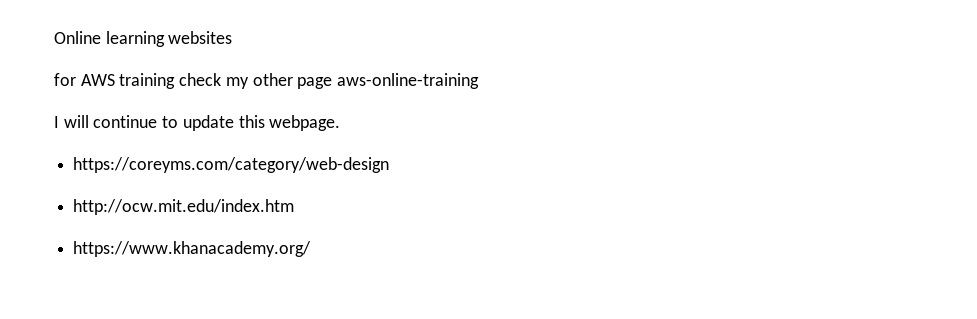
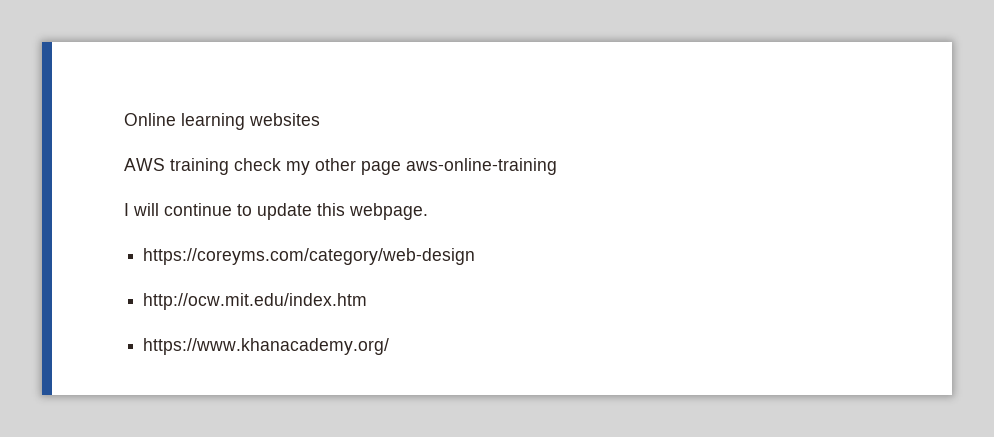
[54,73,76,86] for -> (320, 119) none

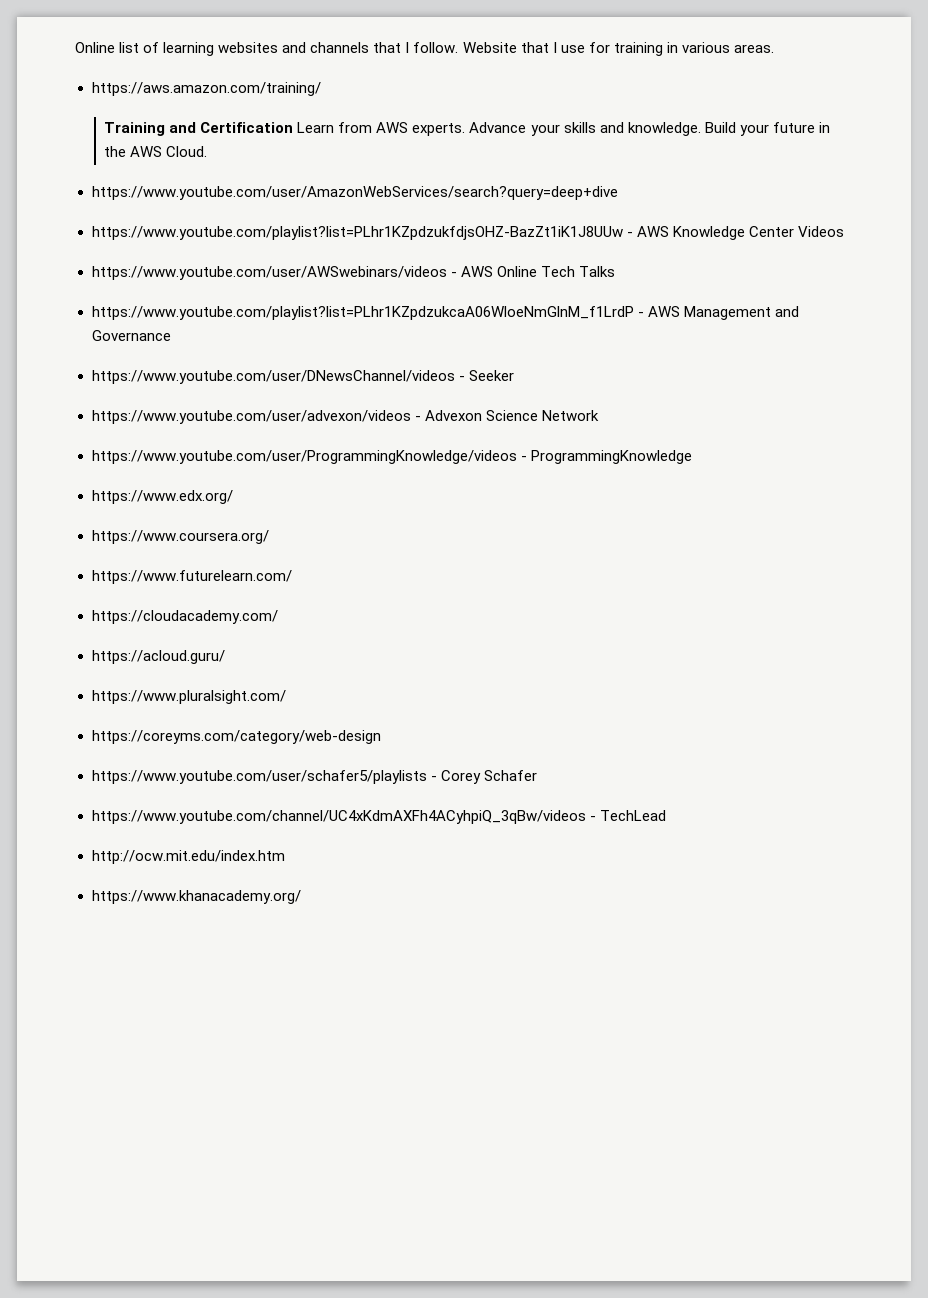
[124,113,176,126] Online -> [75,42,160,53] Online list of
[124,158,557,175] [124,203,428,220] [143,248,476,265] // AWS training check my other page aws-online-training // I will continue to update this webpage. // https://coreyms.com/category/web-design -> [282,42,774,56] [91,82,321,96] [104,122,830,136] [104,146,208,157] [91,186,618,200] [91,226,844,240] [91,266,615,280] [91,306,799,320] [91,330,171,341] [91,370,514,384] [91,410,599,424] [91,450,692,464] [91,490,233,504] [91,530,269,544] [91,570,292,584] [91,610,278,624] [91,650,225,664] [91,690,286,704] [91,730,381,744] [91,770,537,784] [91,810,666,824] and channels that I follow. Website that I use for training in various areas. // https://aws.amazon.com/training/ // Training and Certification Learn from AWS experts. Advance your skills and knowledge. Build your future in the AWS Cloud. // https://www.youtube.com/user/AmazonWebServices/search?query=deep+dive // https://www.youtube.com/playlist?list=PLhr1KZpdzukfdjsOHZ-BazZt1iK1J8UUw - AWS Knowledge Center Videos // https://www.youtube.com/user/AWSwebinars/videos - AWS Online Tech Talks // https://www.youtube.com/playlist?list=PLhr1KZpdzukcaA06WloeNmGlnM_f1LrdP - AWS Management and Governance // https://www.youtube.com/user/DNewsChannel/videos - Seeker // https://www.youtube.com/user/advexon/videos - Advexon Science Network // https://www.youtube.com/user/ProgrammingKnowledge/videos - ProgrammingKnowledge // https://www.edx.org/ // https://www.coursera.org/ // https://www.futurelearn.com/ // https://cloudacademy.com/ // https://acloud.guru/ // https://www.pluralsight.com/ // https://coreyms.com/category/web-design // https://www.youtube.com/user/schafer5/playlists - Corey Schafer // https://www.youtube.com/channel/UC4xKdmAXFh4ACyhpiQ_3qBw/videos - TechLead

